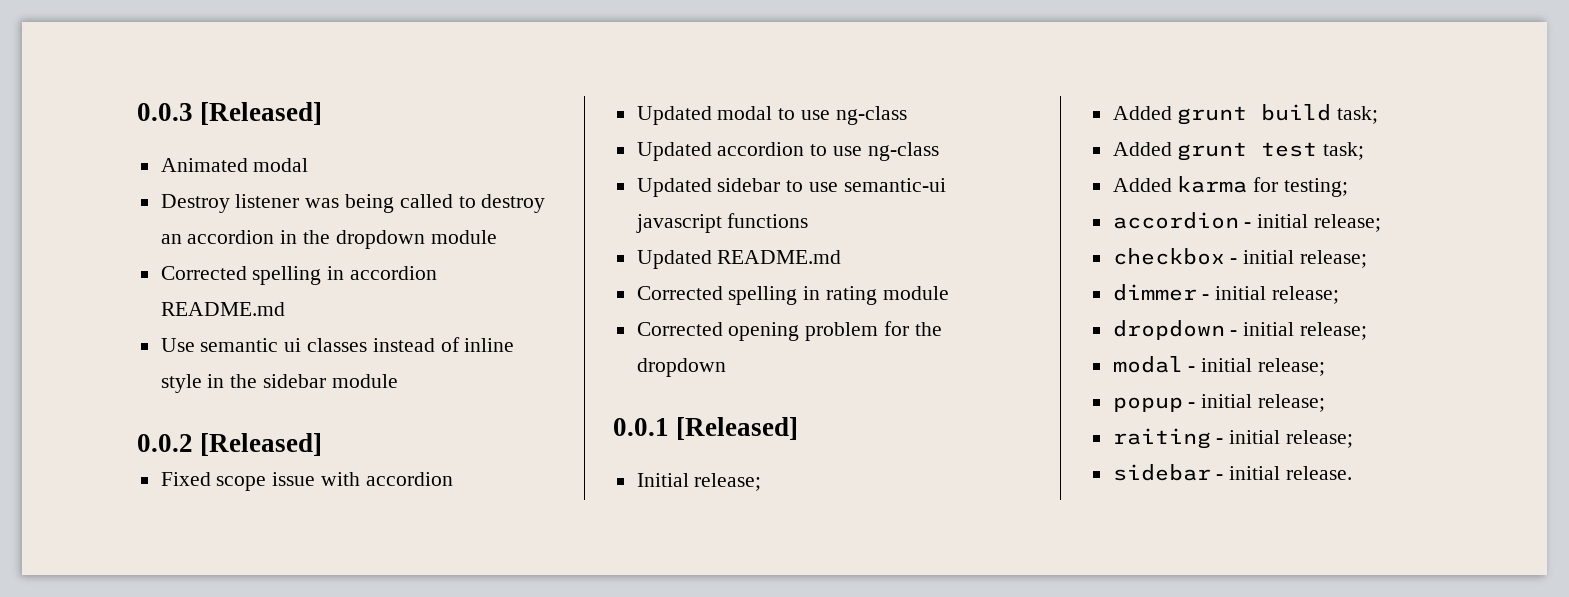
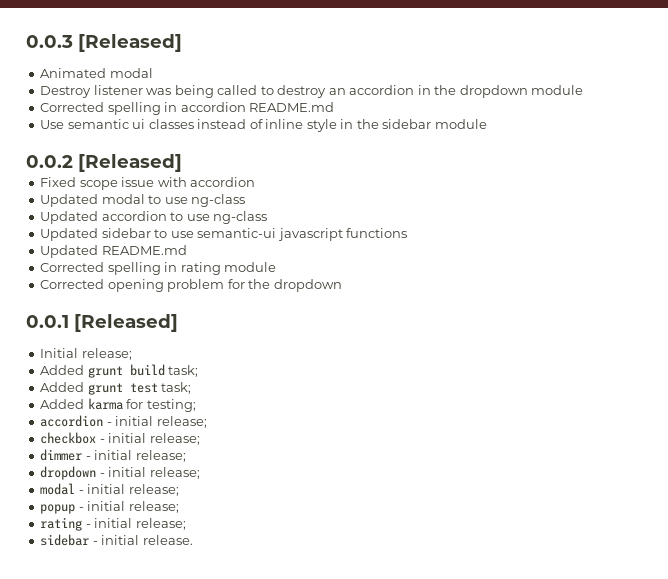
[1112,428,1211,449] raiting -> [40,517,83,531] rating

